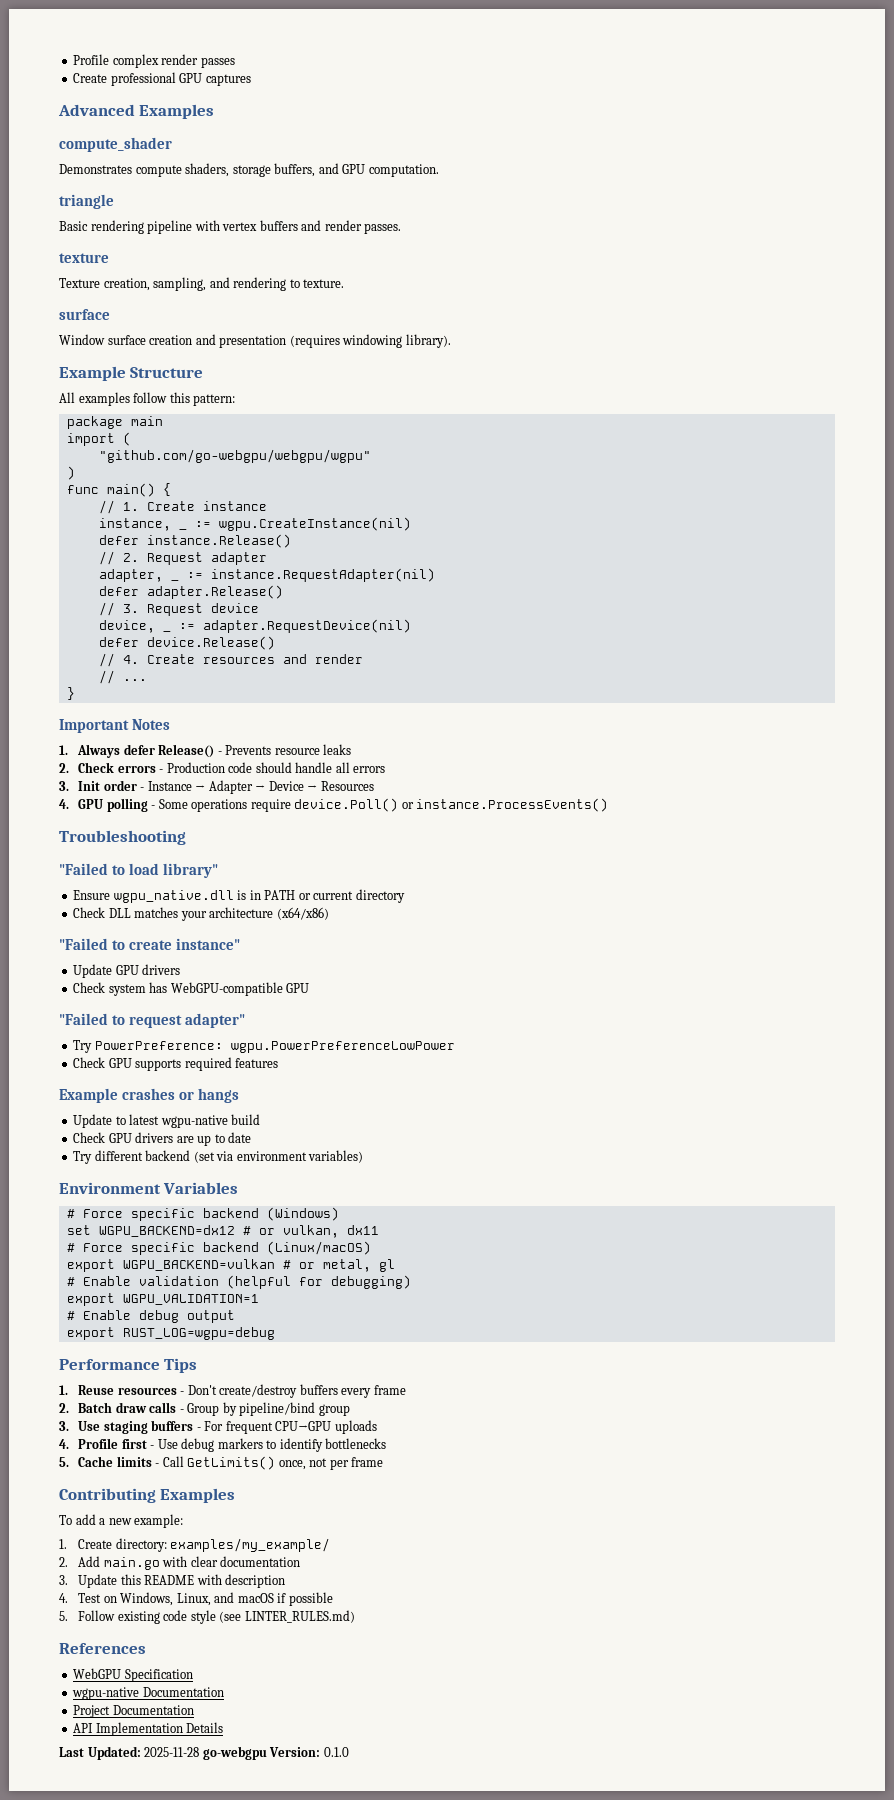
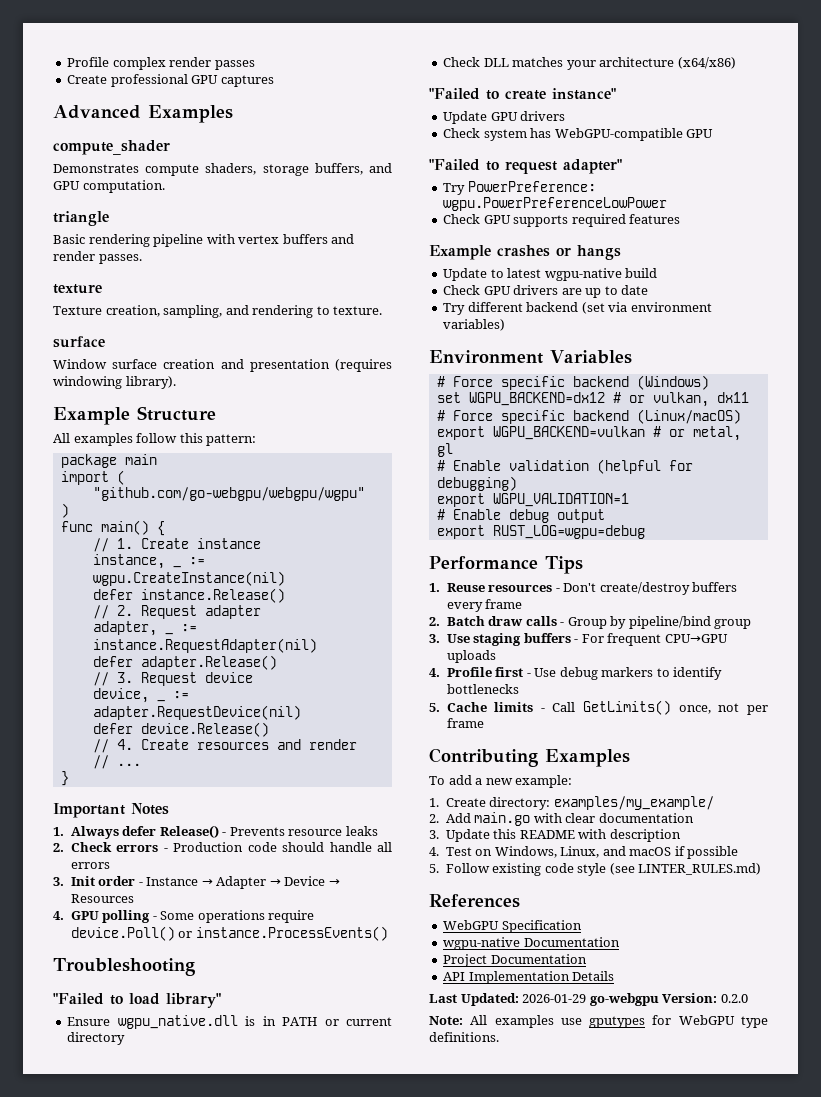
[144,1747,200,1757] 2025-11-28 -> [522,994,587,1003] 2026-01-29
[323,1747,349,1757] 0.1.0 -> [720,994,748,1003] [429,1015,768,1028] [429,1032,499,1042] 0.2.0 // Note: All examples use gputypes for WebGPU type definitions.

